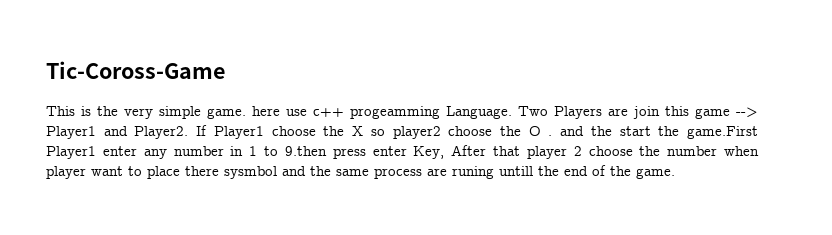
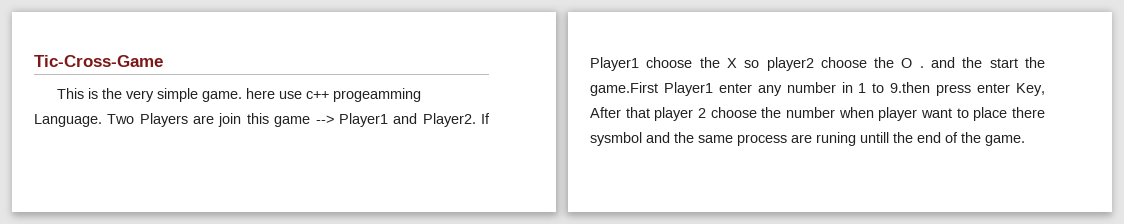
[46,61,225,79] Tic-Coross-Game -> [34,55,163,67] Tic-Cross-Game

